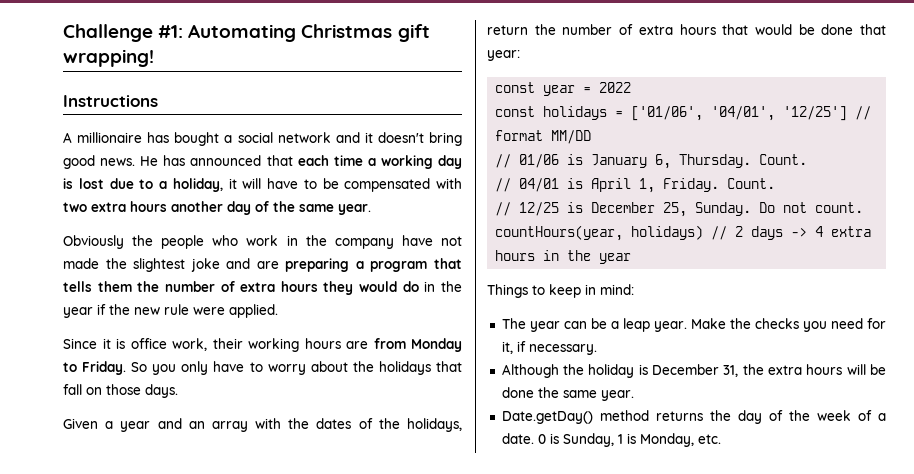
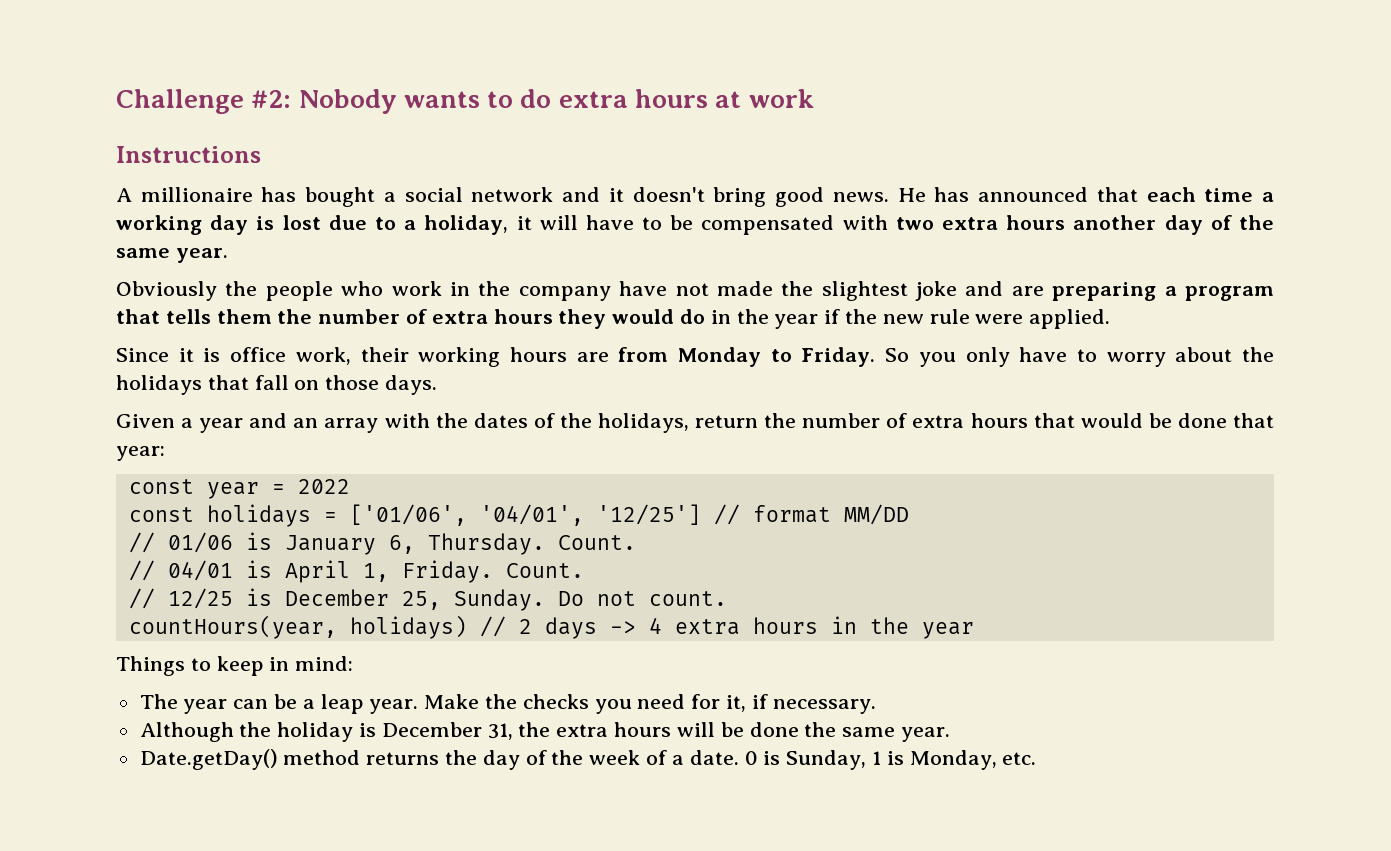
[158,24,430,42] [63,49,154,67] #1: Automating Christmas gift wrapping! -> [251,89,814,114] #2: Nobody wants to do extra hours at work

